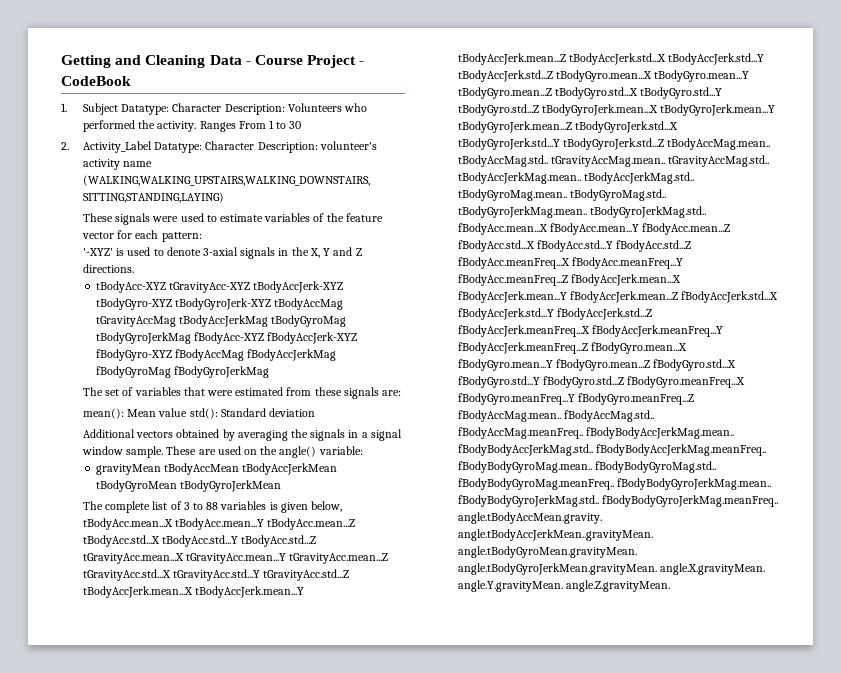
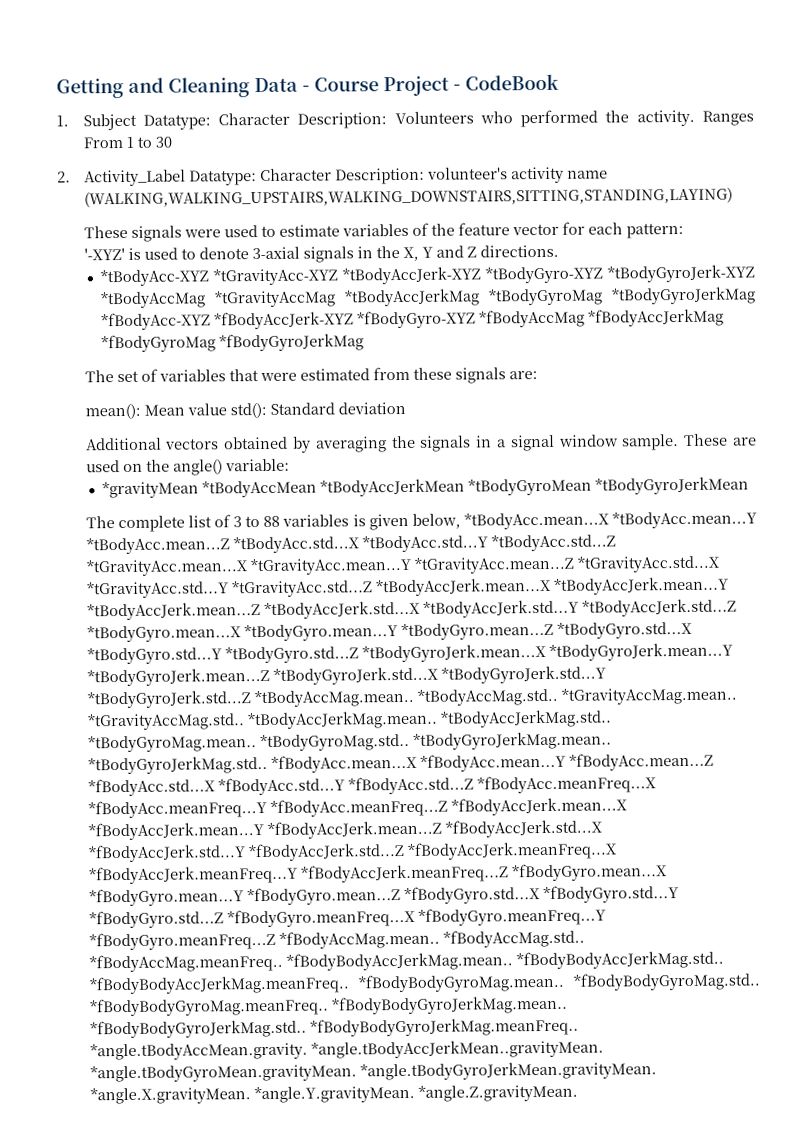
[95,281,344,293] [95,298,344,310] [95,315,347,327] [95,332,358,344] [95,349,337,361] [95,366,270,378] tBodyAcc-XYZ tGravityAcc-XYZ tBodyAccJerk-XYZ tBodyGyro-XYZ tBodyGyroJerk-XYZ tBodyAccMag tGravityAccMag tBodyAccJerkMag tBodyGyroMag tBodyGyroJerkMag fBodyAcc-XYZ fBodyAccJerk-XYZ fBodyGyro-XYZ fBodyAccMag fBodyAccJerkMag fBodyGyroMag fBodyGyroJerkMag -> [99,264,756,287] [99,286,757,309] [100,308,724,331] [100,333,364,353] *tBodyAcc-XYZ *tGravityAcc-XYZ *tBodyAccJerk-XYZ *tBodyGyro-XYZ *tBodyGyroJerk-XYZ *tBodyAccMag *tGravityAccMag *tBodyAccJerkMag *tBodyGyroMag *tBodyGyroJerkMag *fBodyAcc-XYZ *fBodyAccJerk-XYZ *fBodyGyro-XYZ *fBodyAccMag *fBodyAccJerkMag *fBodyGyroMag *fBodyGyroJerkMag
[95,463,338,475] [95,480,282,492] gravityMean tBodyAccMean tBodyAccJerkMean tBodyGyroMean tBodyGyroJerkMean -> [101,476,749,499] *gravityMean *tBodyAccMean *tBodyAccJerkMean *tBodyGyroMean *tBodyGyroJerkMean
[82,518,356,530] [82,535,317,547] [82,553,389,564] [82,569,350,581] [82,586,305,598] [457,53,765,65] [457,70,750,82] [457,87,723,99] [457,104,776,116] [457,121,679,133] [457,138,771,150] [457,155,770,167] [457,172,695,184] [457,189,667,201] [457,206,707,218] [457,223,731,235] [457,240,692,252] [457,257,684,269] [457,274,682,286] [457,291,779,303] [457,308,653,320] [457,325,724,337] [457,342,688,354] [457,359,737,371] [457,376,746,388] [457,393,695,405] [457,410,655,422] [457,427,735,439] [457,444,767,456] [457,461,717,473] [457,478,772,490] [457,495,779,507] [457,512,602,524] [457,529,653,541] [457,546,637,558] [457,563,766,575] [457,580,671,592] tBodyAcc.mean...X tBodyAcc.mean...Y tBodyAcc.mean...Z tBodyAcc.std...X tBodyAcc.std...Y tBodyAcc.std...Z tGravityAcc.mean...X tGravityAcc.mean...Y tGravityAcc.mean...Z tGravityAcc.std...X tGravityAcc.std...Y tGravityAcc.std...Z tBodyAccJerk.mean...X tBodyAccJerk.mean...Y tBodyAccJerk.mean...Z tBodyAccJerk.std...X tBodyAccJerk.std...Y tBodyAccJerk.std...Z tBodyGyro.mean...X tBodyGyro.mean...Y tBodyGyro.mean...Z tBodyGyro.std...X tBodyGyro.std...Y tBodyGyro.std...Z tBodyGyroJerk.mean...X tBodyGyroJerk.mean...Y tBodyGyroJerk.mean...Z tBodyGyroJerk.std...X tBodyGyroJerk.std...Y tBodyGyroJerk.std...Z tBodyAccMag.mean.. tBodyAccMag.std.. tGravityAccMag.mean.. tGravityAccMag.std.. tBodyAccJerkMag.mean.. tBodyAccJerkMag.std.. tBodyGyroMag.mean.. tBodyGyroMag.std.. tBodyGyroJerkMag.mean.. tBodyGyroJerkMag.std.. fBodyAcc.mean...X fBodyAcc.mean...Y fBodyAcc.mean...Z fBodyAcc.std...X fBodyAcc.std...Y fBodyAcc.std...Z fBodyAcc.meanFreq...X fBodyAcc.meanFreq...Y fBodyAcc.meanFreq...Z fBodyAccJerk.mean...X fBodyAccJerk.mean...Y fBodyAccJerk.mean...Z fBodyAccJerk.std...X fBodyAccJerk.std...Y fBodyAccJerk.std...Z fBodyAccJerk.meanFreq...X fBodyAccJerk.meanFreq...Y fBodyAccJerk.meanFreq...Z fBodyGyro.mean...X fBodyGyro.mean...Y fBodyGyro.mean...Z fBodyGyro.std...X fBodyGyro.std...Y fBodyGyro.std...Z fBodyGyro.meanFreq...X fBodyGyro.meanFreq...Y fBodyGyro.meanFreq...Z fBodyAccMag.mean.. fBodyAccMag.std.. fBodyAccMag.meanFreq.. fBodyBodyAccJerkMag.mean.. fBodyBodyAccJerkMag.std.. fBodyBodyAccJerkMag.meanFreq.. fBodyBodyGyroMag.mean.. fBodyBodyGyroMag.std.. fBodyBodyGyroMag.meanFreq.. fBodyBodyGyroJerkMag.mean.. fBodyBodyGyroJerkMag.std.. fBodyBodyGyroJerkMag.meanFreq.. angle.tBodyAccMean.gravity. angle.tBodyAccJerkMean..gravityMean. angle.tBodyGyroMean.gravityMean. angle.tBodyGyroJerkMean.gravityMean. angle.X.gravityMean. angle.Y.gravityMean. angle.Z.gravityMean. -> [463,511,757,530] [85,534,616,555] [85,555,720,577] [86,576,729,599] [86,598,737,621] [86,621,692,643] [86,642,733,665] [86,665,606,687] [86,687,737,709] [87,709,612,731] [87,731,612,753] [87,752,714,775] [87,775,656,797] [87,797,627,819] [87,819,602,841] [87,841,617,863] [88,863,667,885] [88,885,679,907] [88,907,606,929] [88,929,585,951] [88,950,724,973] [88,972,761,995] [89,995,568,1017] [89,1017,579,1039] [89,1039,604,1061] [89,1061,657,1083] [89,1084,578,1105] *tBodyAcc.mean...X *tBodyAcc.mean...Y *tBodyAcc.mean...Z *tBodyAcc.std...X *tBodyAcc.std...Y *tBodyAcc.std...Z *tGravityAcc.mean...X *tGravityAcc.mean...Y *tGravityAcc.mean...Z *tGravityAcc.std...X *tGravityAcc.std...Y *tGravityAcc.std...Z *tBodyAccJerk.mean...X *tBodyAccJerk.mean...Y *tBodyAccJerk.mean...Z *tBodyAccJerk.std...X *tBodyAccJerk.std...Y *tBodyAccJerk.std...Z *tBodyGyro.mean...X *tBodyGyro.mean...Y *tBodyGyro.mean...Z *tBodyGyro.std...X *tBodyGyro.std...Y *tBodyGyro.std...Z *tBodyGyroJerk.mean...X *tBodyGyroJerk.mean...Y *tBodyGyroJerk.mean...Z *tBodyGyroJerk.std...X *tBodyGyroJerk.std...Y *tBodyGyroJerk.std...Z *tBodyAccMag.mean.. *tBodyAccMag.std.. *tGravityAccMag.mean.. *tGravityAccMag.std.. *tBodyAccJerkMag.mean.. *tBodyAccJerkMag.std.. *tBodyGyroMag.mean.. *tBodyGyroMag.std.. *tBodyGyroJerkMag.mean.. *tBodyGyroJerkMag.std.. *fBodyAcc.mean...X *fBodyAcc.mean...Y *fBodyAcc.mean...Z *fBodyAcc.std...X *fBodyAcc.std...Y *fBodyAcc.std...Z *fBodyAcc.meanFreq...X *fBodyAcc.meanFreq...Y *fBodyAcc.meanFreq...Z *fBodyAccJerk.mean...X *fBodyAccJerk.mean...Y *fBodyAccJerk.mean...Z *fBodyAccJerk.std...X *fBodyAccJerk.std...Y *fBodyAccJerk.std...Z *fBodyAccJerk.meanFreq...X *fBodyAccJerk.meanFreq...Y *fBodyAccJerk.meanFreq...Z *fBodyGyro.mean...X *fBodyGyro.mean...Y *fBodyGyro.mean...Z *fBodyGyro.std...X *fBodyGyro.std...Y *fBodyGyro.std...Z *fBodyGyro.meanFreq...X *fBodyGyro.meanFreq...Y *fBodyGyro.meanFreq...Z *fBodyAccMag.mean.. *fBodyAccMag.std.. *fBodyAccMag.meanFreq.. *fBodyBodyAccJerkMag.mean.. *fBodyBodyAccJerkMag.std.. *fBodyBodyAccJerkMag.meanFreq.. *fBodyBodyGyroMag.mean.. *fBodyBodyGyroMag.std.. *fBodyBodyGyroMag.meanFreq.. *fBodyBodyGyroJerkMag.mean.. *fBodyBodyGyroJerkMag.std.. *fBodyBodyGyroJerkMag.meanFreq.. *angle.tBodyAccMean.gravity. *angle.tBodyAccJerkMean..gravityMean. *angle.tBodyGyroMean.gravityMean. *angle.tBodyGyroJerkMean.gravityMean. *angle.X.gravityMean. *angle.Y.gravityMean. *angle.Z.gravityMean.

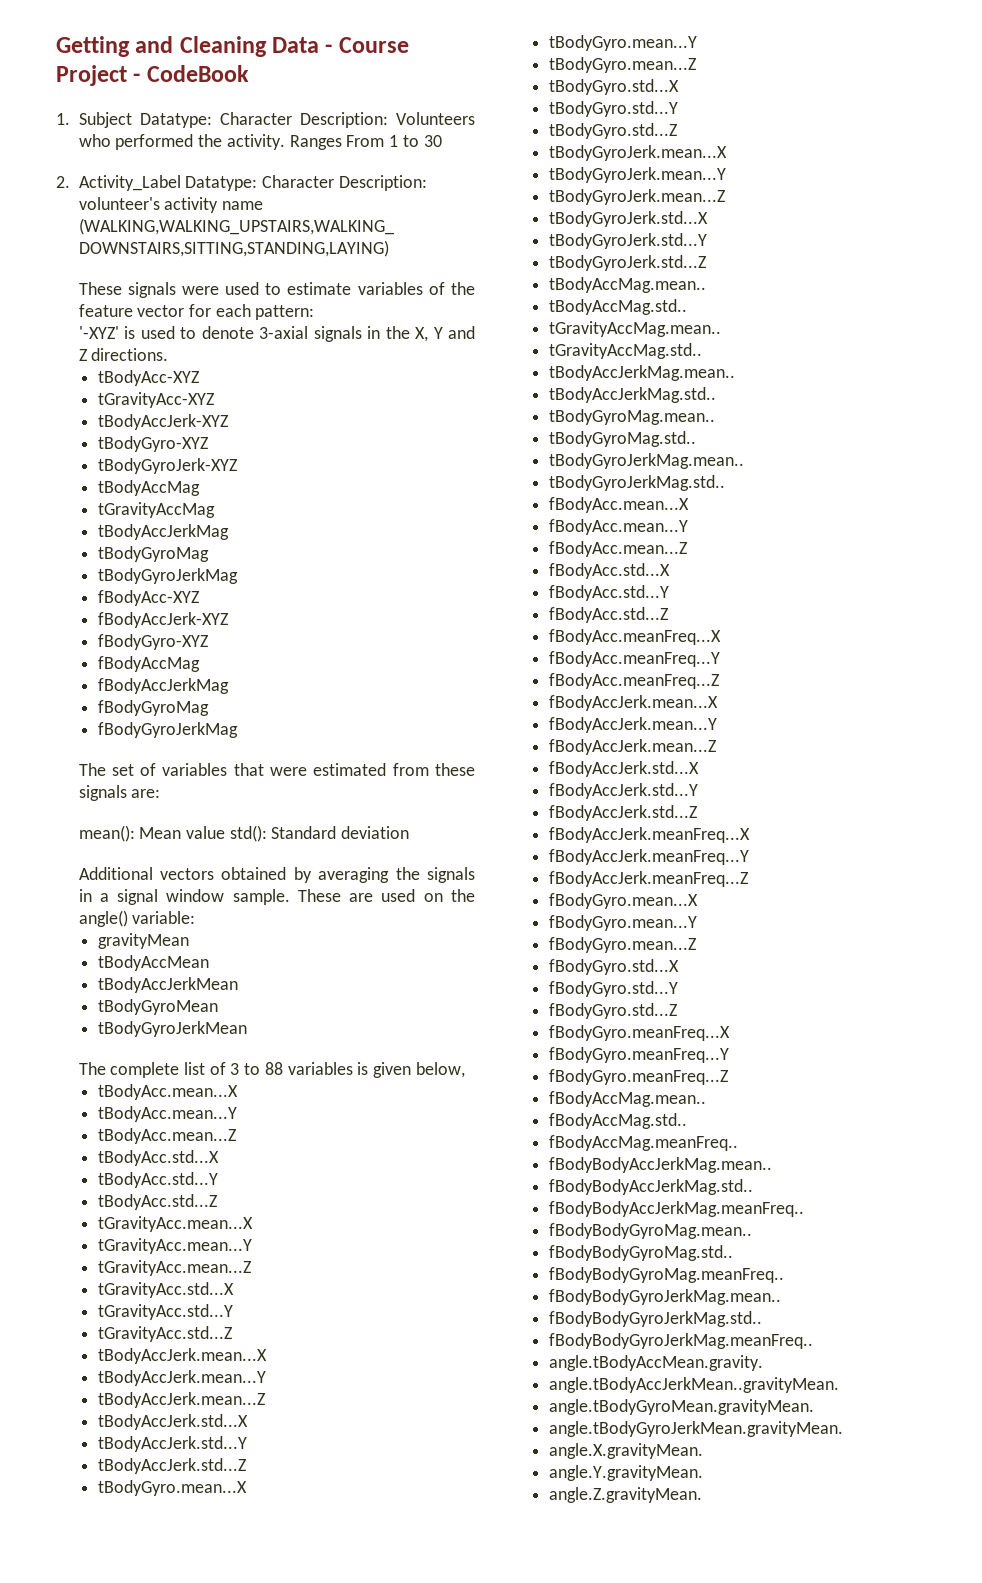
[99,264,756,287] [99,286,757,309] [100,308,724,331] [100,333,364,353] *tBodyAcc-XYZ *tGravityAcc-XYZ *tBodyAccJerk-XYZ *tBodyGyro-XYZ *tBodyGyroJerk-XYZ *tBodyAccMag *tGravityAccMag *tBodyAccJerkMag *tBodyGyroMag *tBodyGyroJerkMag *fBodyAcc-XYZ *fBodyAccJerk-XYZ *fBodyGyro-XYZ *fBodyAccMag *fBodyAccJerkMag *fBodyGyroMag *fBodyGyroJerkMag -> [97,370,199,386] [97,392,214,408] [97,414,228,430] [97,436,208,452] [97,458,237,474] [97,480,200,496] [97,502,215,518] [97,524,229,540] [97,546,209,562] [97,568,238,584] [97,590,199,606] [97,612,228,628] [97,634,208,650] [97,656,200,672] [97,678,229,694] [97,700,209,716] [97,722,238,738] tBodyAcc-XYZ // tGravityAcc-XYZ // tBodyAccJerk-XYZ // tBodyGyro-XYZ // tBodyGyroJerk-XYZ // tBodyAccMag // tGravityAccMag // tBodyAccJerkMag // tBodyGyroMag // tBodyGyroJerkMag // fBodyAcc-XYZ // fBodyAccJerk-XYZ // fBodyGyro-XYZ // fBodyAccMag // fBodyAccJerkMag // fBodyGyroMag // fBodyGyroJerkMag
[101,476,749,499] *gravityMean *tBodyAccMean *tBodyAccJerkMean *tBodyGyroMean *tBodyGyroJerkMean -> [97,933,189,949] [97,955,209,971] [97,977,238,993] [97,999,218,1015] [97,1021,247,1037] gravityMean // tBodyAccMean // tBodyAccJerkMean // tBodyGyroMean // tBodyGyroJerkMean
[463,511,757,530] [85,534,616,555] [85,555,720,577] [86,576,729,599] [86,598,737,621] [86,621,692,643] [86,642,733,665] [86,665,606,687] [86,687,737,709] [87,709,612,731] [87,731,612,753] [87,752,714,775] [87,775,656,797] [87,797,627,819] [87,819,602,841] [87,841,617,863] [88,863,667,885] [88,885,679,907] [88,907,606,929] [88,929,585,951] [88,950,724,973] [88,972,761,995] [89,995,568,1017] [89,1017,579,1039] [89,1039,604,1061] [89,1061,657,1083] [89,1084,578,1105] *tBodyAcc.mean...X *tBodyAcc.mean...Y *tBodyAcc.mean...Z *tBodyAcc.std...X *tBodyAcc.std...Y *tBodyAcc.std...Z *tGravityAcc.mean...X *tGravityAcc.mean...Y *tGravityAcc.mean...Z *tGravityAcc.std...X *tGravityAcc.std...Y *tGravityAcc.std...Z *tBodyAccJerk.mean...X *tBodyAccJerk.mean...Y *tBodyAccJerk.mean...Z *tBodyAccJerk.std...X *tBodyAccJerk.std...Y *tBodyAccJerk.std...Z *tBodyGyro.mean...X *tBodyGyro.mean...Y *tBodyGyro.mean...Z *tBodyGyro.std...X *tBodyGyro.std...Y *tBodyGyro.std...Z *tBodyGyroJerk.mean...X *tBodyGyroJerk.mean...Y *tBodyGyroJerk.mean...Z *tBodyGyroJerk.std...X *tBodyGyroJerk.std...Y *tBodyGyroJerk.std...Z *tBodyAccMag.mean.. *tBodyAccMag.std.. *tGravityAccMag.mean.. *tGravityAccMag.std.. *tBodyAccJerkMag.mean.. *tBodyAccJerkMag.std.. *tBodyGyroMag.mean.. *tBodyGyroMag.std.. *tBodyGyroJerkMag.mean.. *tBodyGyroJerkMag.std.. *fBodyAcc.mean...X *fBodyAcc.mean...Y *fBodyAcc.mean...Z *fBodyAcc.std...X *fBodyAcc.std...Y *fBodyAcc.std...Z *fBodyAcc.meanFreq...X *fBodyAcc.meanFreq...Y *fBodyAcc.meanFreq...Z *fBodyAccJerk.mean...X *fBodyAccJerk.mean...Y *fBodyAccJerk.mean...Z *fBodyAccJerk.std...X *fBodyAccJerk.std...Y *fBodyAccJerk.std...Z *fBodyAccJerk.meanFreq...X *fBodyAccJerk.meanFreq...Y *fBodyAccJerk.meanFreq...Z *fBodyGyro.mean...X *fBodyGyro.mean...Y *fBodyGyro.mean...Z *fBodyGyro.std...X *fBodyGyro.std...Y *fBodyGyro.std...Z *fBodyGyro.meanFreq...X *fBodyGyro.meanFreq...Y *fBodyGyro.meanFreq...Z *fBodyAccMag.mean.. *fBodyAccMag.std.. *fBodyAccMag.meanFreq.. *fBodyBodyAccJerkMag.mean.. *fBodyBodyAccJerkMag.std.. *fBodyBodyAccJerkMag.meanFreq.. *fBodyBodyGyroMag.mean.. *fBodyBodyGyroMag.std.. *fBodyBodyGyroMag.meanFreq.. *fBodyBodyGyroJerkMag.mean.. *fBodyBodyGyroJerkMag.std.. *fBodyBodyGyroJerkMag.meanFreq.. *angle.tBodyAccMean.gravity. *angle.tBodyAccJerkMean..gravityMean. *angle.tBodyGyroMean.gravityMean. *angle.tBodyGyroJerkMean.gravityMean. *angle.X.gravityMean. *angle.Y.gravityMean. *angle.Z.gravityMean. -> [97,1084,238,1100] [97,1106,237,1122] [97,1128,236,1144] [97,1150,219,1166] [97,1172,218,1188] [97,1194,217,1210] [97,1216,253,1232] [97,1238,252,1254] [97,1260,251,1276] [97,1282,234,1298] [97,1304,233,1320] [97,1326,232,1342] [97,1348,267,1364] [97,1370,266,1386] [97,1392,265,1408] [97,1414,248,1430] [97,1436,247,1452] [97,1458,246,1474] [97,1480,247,1496] [548,35,697,51] [548,57,696,73] [548,79,679,95] [548,101,678,117] [548,123,677,139] [548,145,727,161] [548,167,726,183] [548,189,725,205] [548,211,708,227] [548,233,707,249] [548,255,706,271] [548,277,706,293] [548,299,687,315] [548,321,721,337] [548,343,702,359] [548,365,735,381] [548,387,716,403] [548,409,715,425] [548,431,696,447] [548,453,744,469] [548,475,725,491] [548,497,689,513] [548,519,688,535] [548,541,687,557] [548,563,670,579] [548,585,669,601] [548,607,668,623] [548,629,721,645] [548,651,720,667] [548,673,719,689] [548,695,718,711] [548,717,717,733] [548,739,716,755] [548,761,699,777] [548,783,698,799] [548,805,697,821] [548,827,750,843] [548,849,749,865] [548,871,748,887] [548,893,698,909] [548,915,697,931] [548,937,696,953] [548,959,679,975] [548,981,678,997] [548,1003,677,1019] [548,1025,730,1041] [548,1047,729,1063] [548,1069,728,1085] [548,1091,706,1107] [548,1113,687,1129] [548,1135,738,1151] [548,1157,772,1173] [548,1179,753,1195] [548,1201,804,1217] [548,1223,752,1239] [548,1245,733,1261] [548,1267,784,1283] [548,1289,781,1305] [548,1311,762,1327] [548,1333,813,1349] [548,1355,763,1371] [548,1377,839,1393] [548,1399,814,1415] [548,1421,843,1437] [548,1443,703,1459] [548,1465,703,1481] [548,1487,702,1503] // tBodyAcc.mean...X // tBodyAcc.mean...Y // tBodyAcc.mean...Z // tBodyAcc.std...X // tBodyAcc.std...Y // tBodyAcc.std...Z // tGravityAcc.mean...X // tGravityAcc.mean...Y // tGravityAcc.mean...Z // tGravityAcc.std...X // tGravityAcc.std...Y // tGravityAcc.std...Z // tBodyAccJerk.mean...X // tBodyAccJerk.mean...Y // tBodyAccJerk.mean...Z // tBodyAccJerk.std...X // tBodyAccJerk.std...Y // tBodyAccJerk.std...Z // tBodyGyro.mean...X // tBodyGyro.mean...Y // tBodyGyro.mean...Z // tBodyGyro.std...X // tBodyGyro.std...Y // tBodyGyro.std...Z // tBodyGyroJerk.mean...X // tBodyGyroJerk.mean...Y // tBodyGyroJerk.mean...Z // tBodyGyroJerk.std...X // tBodyGyroJerk.std...Y // tBodyGyroJerk.std...Z // tBodyAccMag.mean.. // tBodyAccMag.std.. // tGravityAccMag.mean.. // tGravityAccMag.std.. // tBodyAccJerkMag.mean.. // tBodyAccJerkMag.std.. // tBodyGyroMag.mean.. // tBodyGyroMag.std.. // tBodyGyroJerkMag.mean.. // tBodyGyroJerkMag.std.. // fBodyAcc.mean...X // fBodyAcc.mean...Y // fBodyAcc.mean...Z // fBodyAcc.std...X // fBodyAcc.std...Y // fBodyAcc.std...Z // fBodyAcc.meanFreq...X // fBodyAcc.meanFreq...Y // fBodyAcc.meanFreq...Z // fBodyAccJerk.mean...X // fBodyAccJerk.mean...Y // fBodyAccJerk.mean...Z // fBodyAccJerk.std...X // fBodyAccJerk.std...Y // fBodyAccJerk.std...Z // fBodyAccJerk.meanFreq...X // fBodyAccJerk.meanFreq...Y // fBodyAccJerk.meanFreq...Z // fBodyGyro.mean...X // fBodyGyro.mean...Y // fBodyGyro.mean...Z // fBodyGyro.std...X // fBodyGyro.std...Y // fBodyGyro.std...Z // fBodyGyro.meanFreq...X // fBodyGyro.meanFreq...Y // fBodyGyro.meanFreq...Z // fBodyAccMag.mean.. // fBodyAccMag.std.. // fBodyAccMag.meanFreq.. // fBodyBodyAccJerkMag.mean.. // fBodyBodyAccJerkMag.std.. // fBodyBodyAccJerkMag.meanFreq.. // fBodyBodyGyroMag.mean.. // fBodyBodyGyroMag.std.. // fBodyBodyGyroMag.meanFreq.. // fBodyBodyGyroJerkMag.mean.. // fBodyBodyGyroJerkMag.std.. // fBodyBodyGyroJerkMag.meanFreq.. // angle.tBodyAccMean.gravity. // angle.tBodyAccJerkMean..gravityMean. // angle.tBodyGyroMean.gravityMean. // angle.tBodyGyroJerkMean.gravityMean. // angle.X.gravityMean. // angle.Y.gravityMean. // angle.Z.gravityMean.

